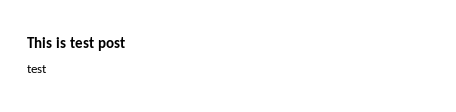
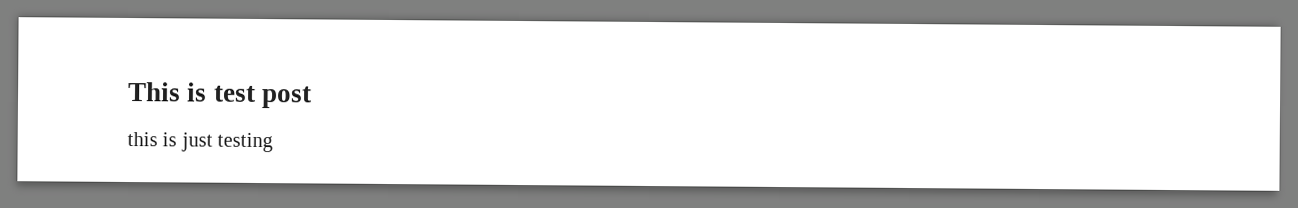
[27,65,47,73] test -> [127,131,274,153] this is just testing

